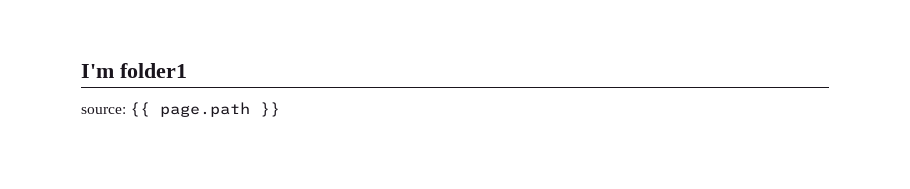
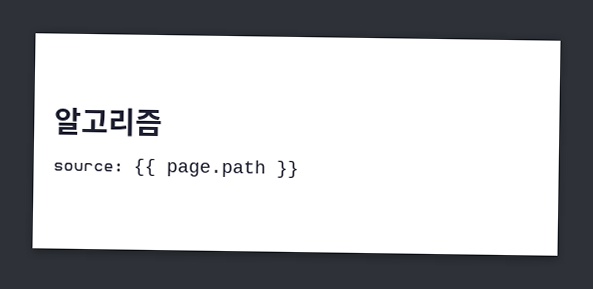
[81,63,187,78] I'm folder1 -> [54,106,163,138] 알고리즘

